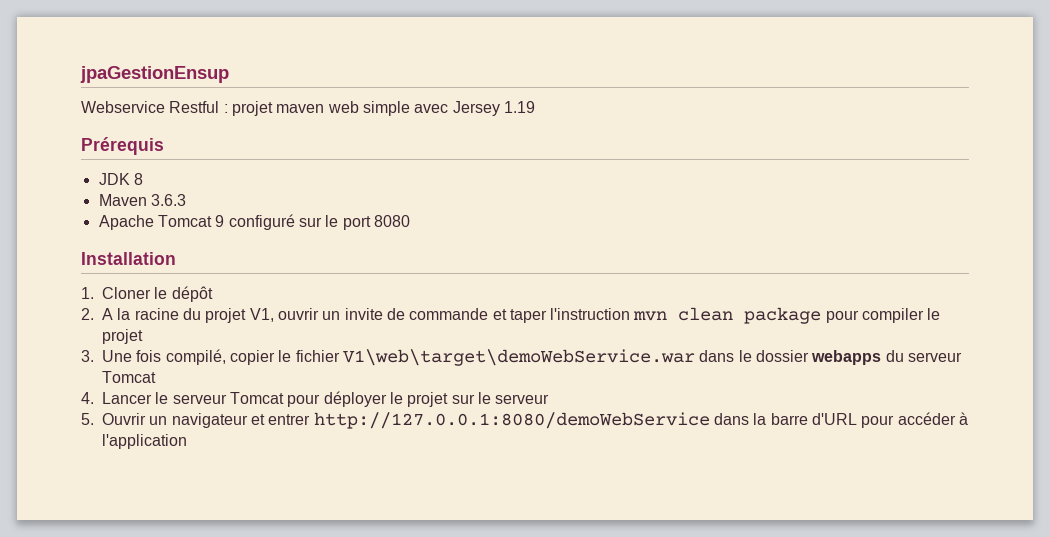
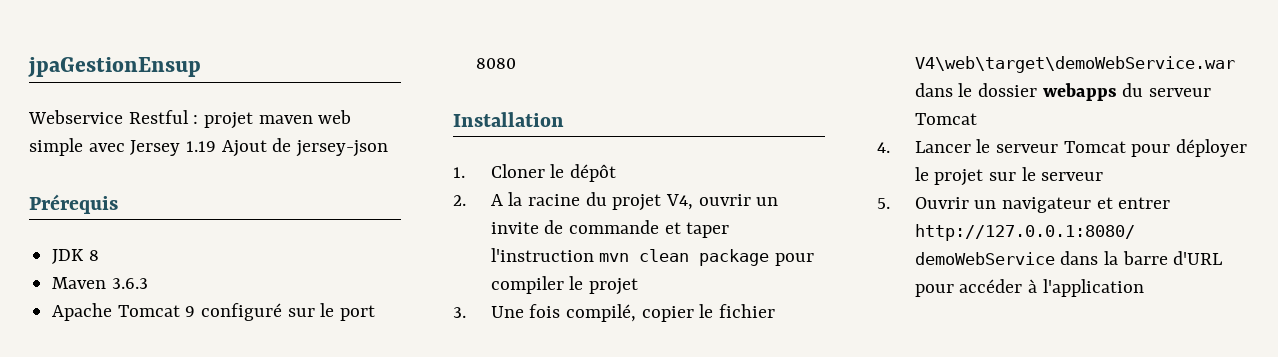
(535, 107) none -> [221,138,389,157] Ajout de jersey-json
[249,308,274,322] V1, -> [666,194,694,210] V4,
[342,349,695,366] V1\web\target\demoWebService.war -> [914,56,1235,73] V4\web\target\demoWebService.war

